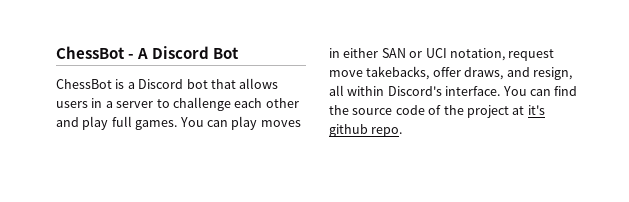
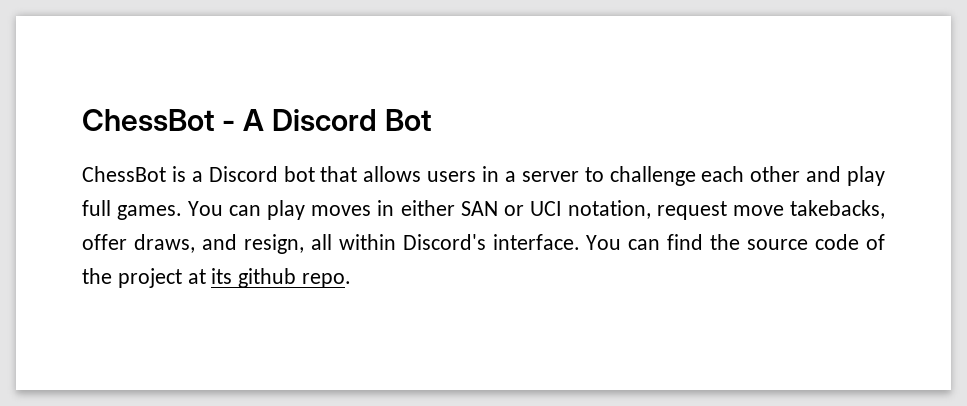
[527,105,545,115] it's -> [211,268,233,284] its

